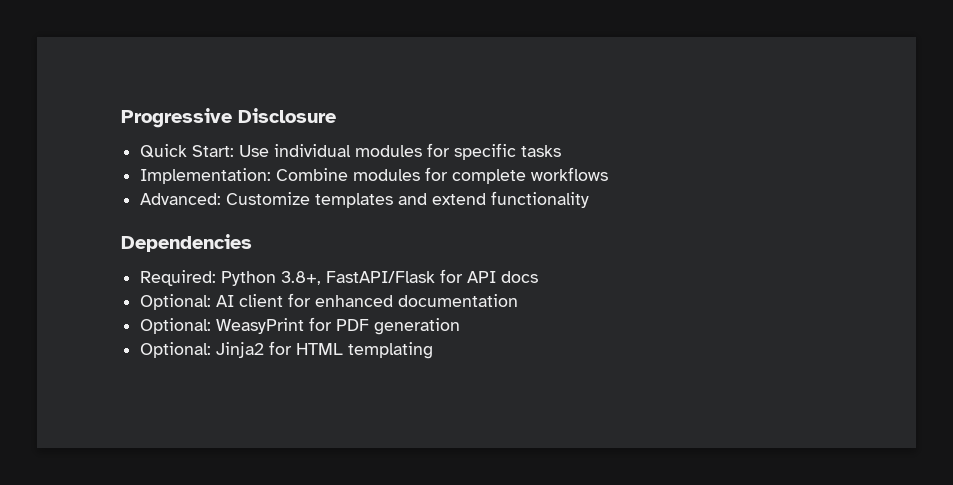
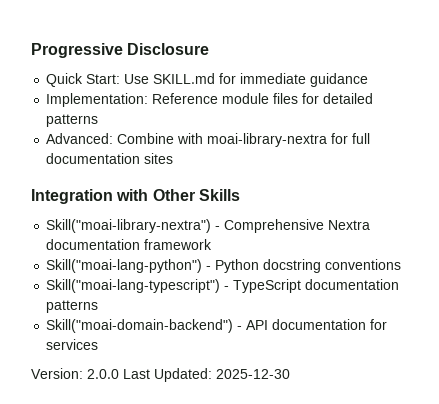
[274,143,562,160] [140,167,609,184] [140,191,590,208] [121,234,252,252] [140,269,539,286] [140,293,519,310] [140,317,461,335] [140,341,434,359] individual modules for specific tasks // Implementation: Combine modules for complete workflows // Advanced: Customize templates and extend functionality // Dependencies // Required: Python 3.8+, FastAPI/Flask for API docs // Optional: AI client for enhanced documentation // Optional: WeasyPrint for PDF generation // Optional: Jinja2 for HTML templating -> [153,73,369,87] [46,93,374,107] [46,114,99,127] [46,133,371,147] [46,153,174,164] [31,189,240,204] [46,219,371,233] [46,239,213,250] [46,259,402,273] [46,279,400,293] [46,300,99,313] [46,319,388,333] [46,339,99,350] [31,368,290,382] SKILL.md for immediate guidance // Implementation: Reference module files for detailed patterns // Advanced: Combine with moai-library-nextra for full documentation sites // Integration with Other Skills // Skill("moai-library-nextra") - Comprehensive Nextra documentation framework // Skill("moai-lang-python") - Python docstring conventions // Skill("moai-lang-typescript") - TypeScript documentation patterns // Skill("moai-domain-backend") - API documentation for services // Version: 2.0.0 Last Updated: 2025-12-30

